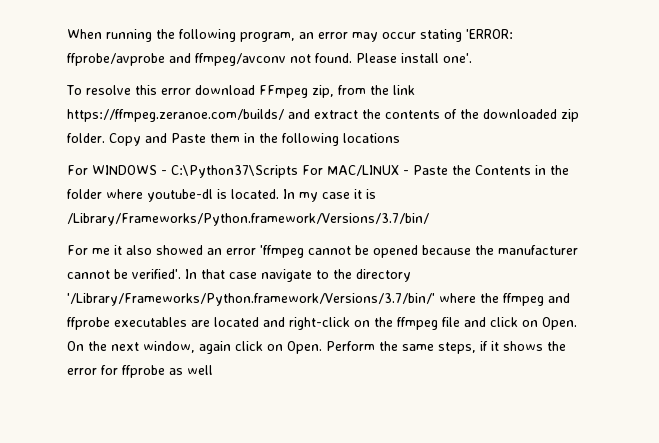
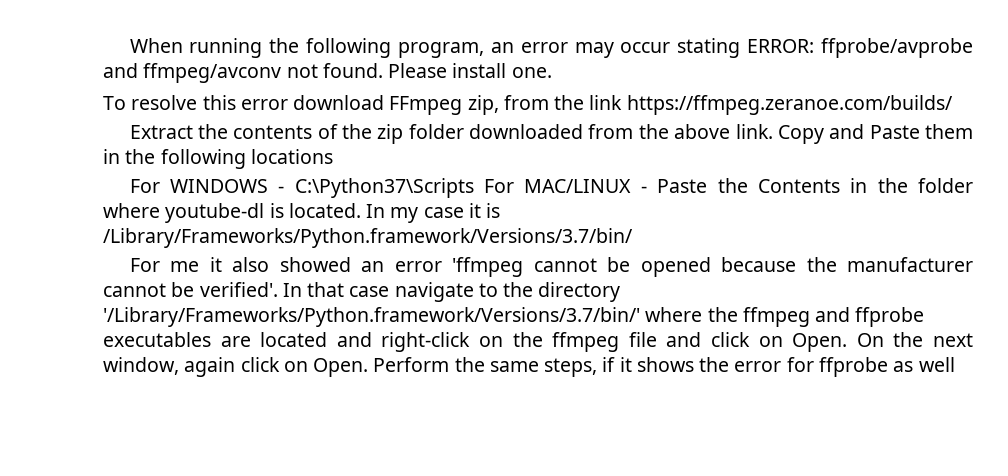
[466,29,513,39] 'ERROR: -> [747,39,815,53] ERROR:
[443,53,472,63] one'. -> [511,67,552,78] one.
[288,109,358,119] and extract -> [129,125,193,139] // Extract
[483,109,579,122] [67,133,105,143] downloaded zip folder. -> [377,124,773,144] zip folder downloaded from the above link.

